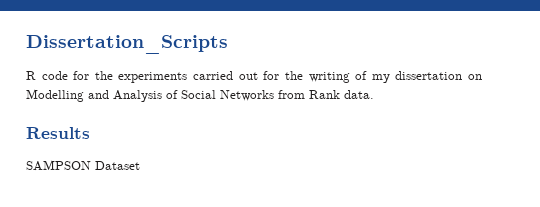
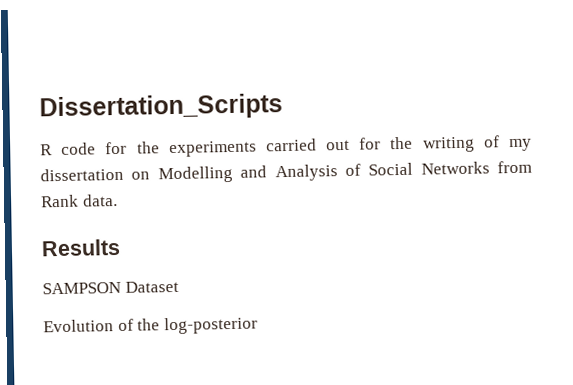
(140, 165) none -> [43,316,258,335] // Evolution of the log-posterior

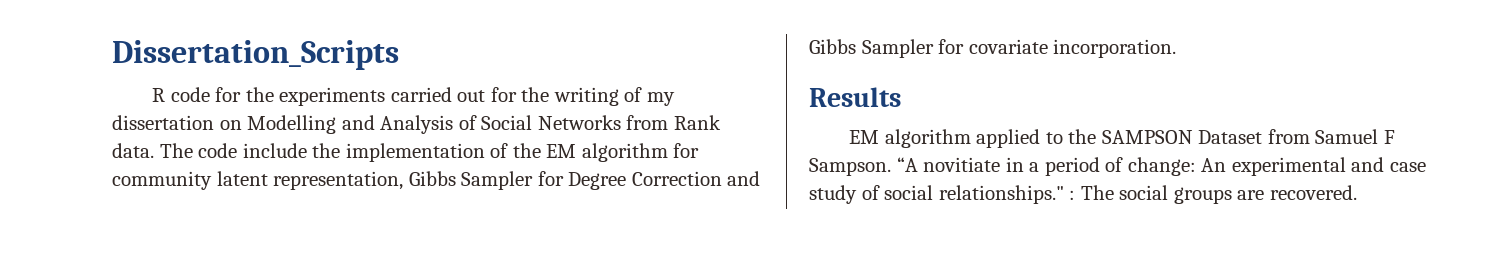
[41,238,121,257] [42,280,179,295] [43,316,258,335] // Results // SAMPSON Dataset // Evolution of the log-posterior -> [159,143,700,162] [112,171,761,190] [809,39,1177,58] [809,87,901,107] [849,129,1395,148] [809,157,1426,176] [809,185,1357,204] The code include the implementation of the EM algorithm for community latent representation, Gibbs Sampler for Degree Correction and Gibbs Sampler for covariate incorporation. // Results // EM algorithm applied to the SAMPSON Dataset from Samuel F Sampson. “A novitiate in a period of change: An experimental and case study of social relationships." : The social groups are recovered.

